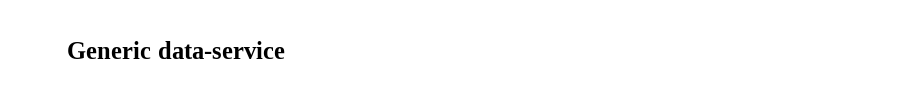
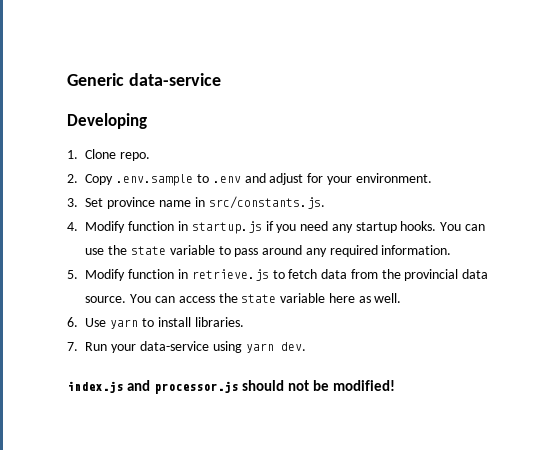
(285, 50) none -> [67,113,147,129] [67,149,151,161] [67,173,432,186] [67,196,325,209] [67,221,486,234] [85,245,452,257] [67,269,489,281] [85,293,402,303] [67,317,244,329] [67,341,306,353] [67,380,396,394] // Developing // 1. Clone repo. // 2. Copy .env.sample to .env and adjust for your environment. // 3. Set province name in src/constants.js. // 4. Modify function in startup.js if you need any startup hooks. You can use the state variable to pass around any required information. // 5. Modify function in retrieve.js to fetch data from the provincial data source. You can access the state variable here as well. // 6. Use yarn to install libraries. // 7. Run your data-service using yarn dev. // index.js and processor.js should not be modified!

